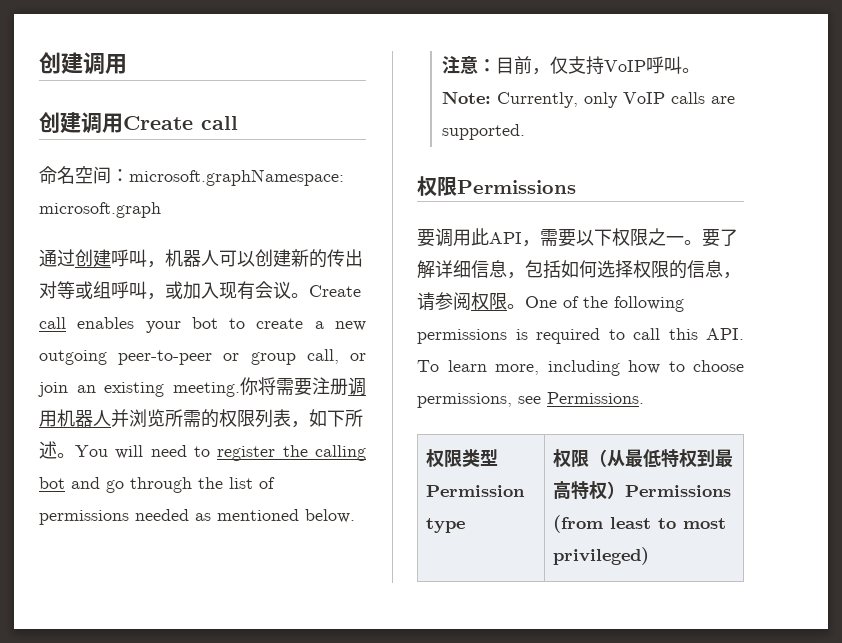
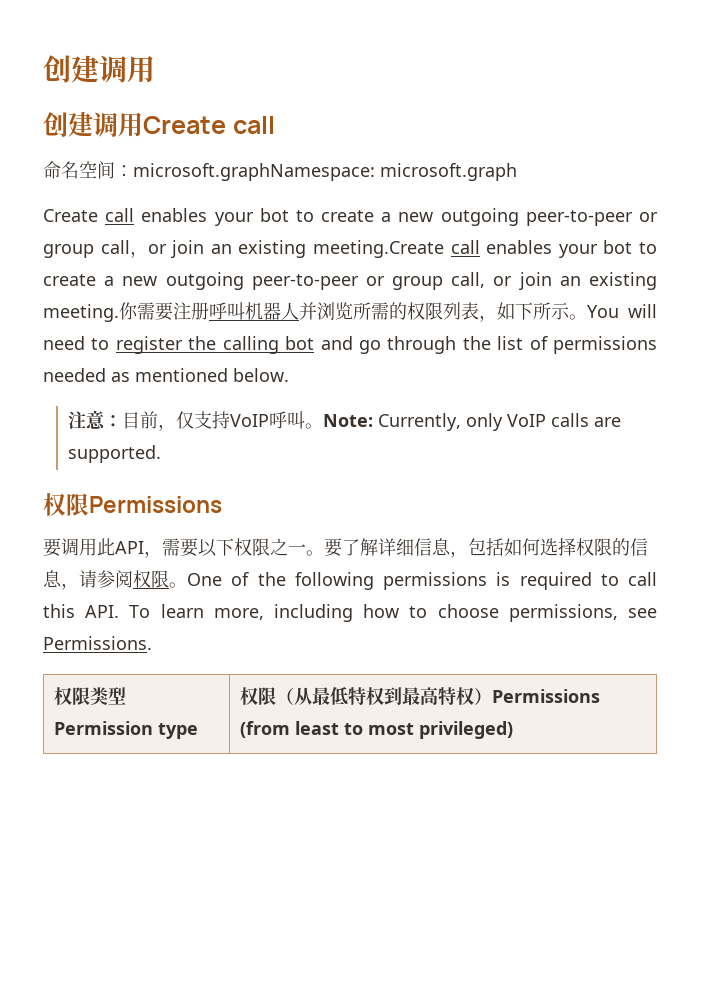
[39,249,363,268] [39,281,361,300] 通过创建呼叫，机器人可以创建新的传出对等或组呼叫，或加入现有会议。Create -> [43,208,658,226] [43,240,444,258] Create call enables your bot to create a new outgoing peer-to-peer or group call，or join an existing meeting.Create
[258,377,276,395] 将 -> (138, 311) none
[348,377,366,396] [39,410,57,427] 调用 -> [209,302,245,320] 呼叫
[39,441,57,459] 述 -> [551,302,570,320] 示

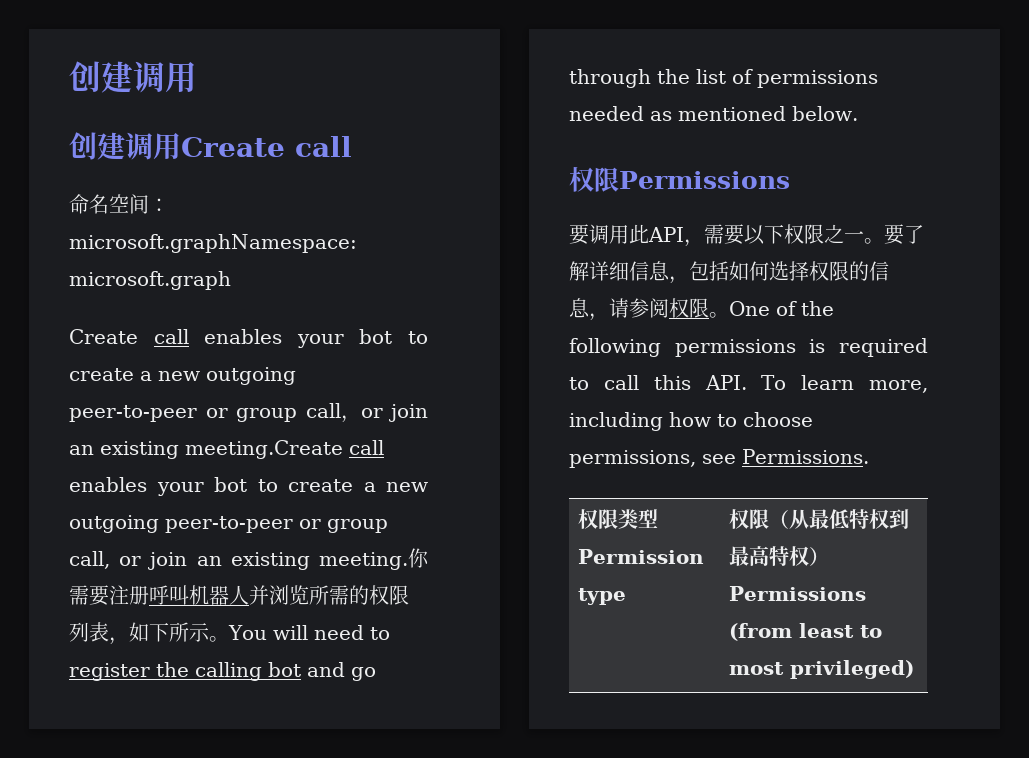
[68,410,622,431] [68,445,162,463] // 注意：目前，仅支持VoIP呼叫。Note: Currently, only VoIP calls are supported. -> (858, 113) none

